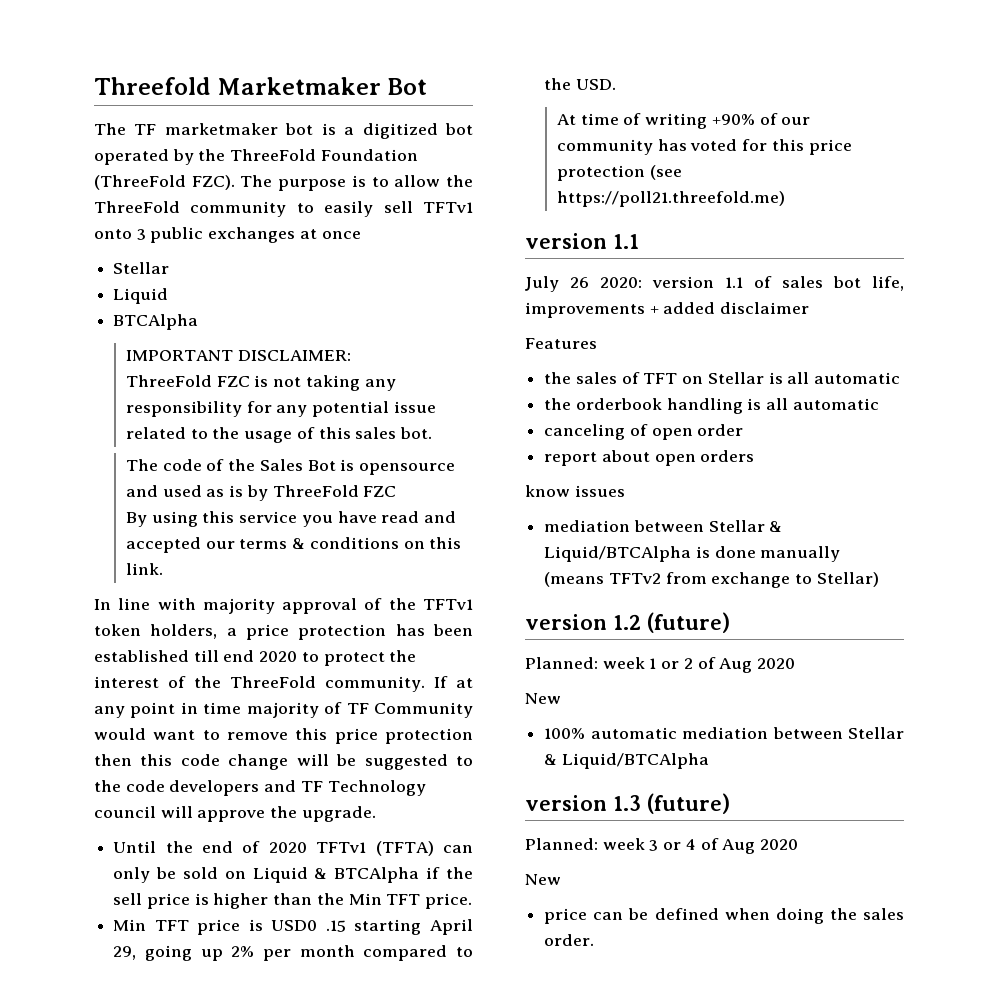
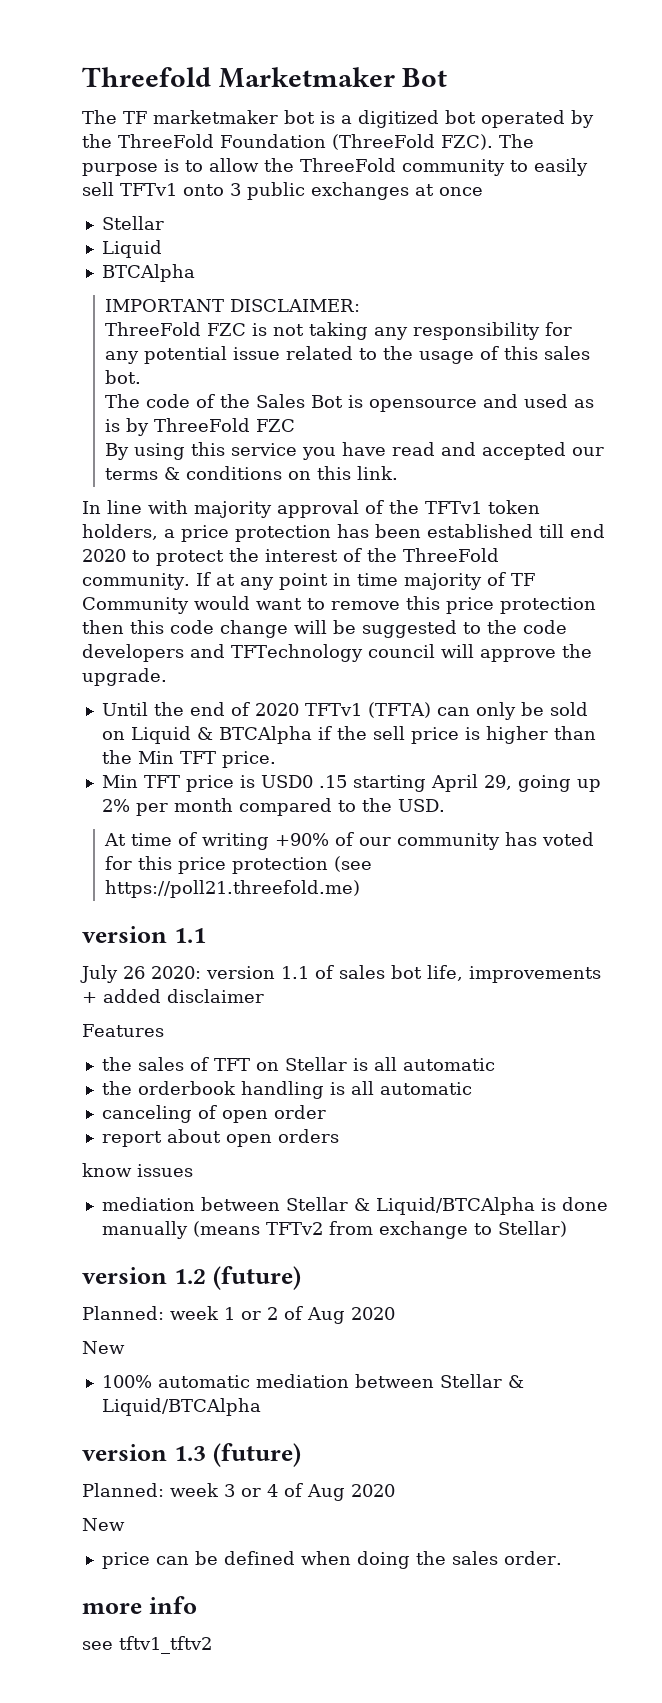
[300,780,426,796] TF Technology -> [231,644,363,662] TFTechnology
(595, 940) none -> [82,1596,197,1614] [82,1636,212,1654] // more info // see tftv1_tftv2

